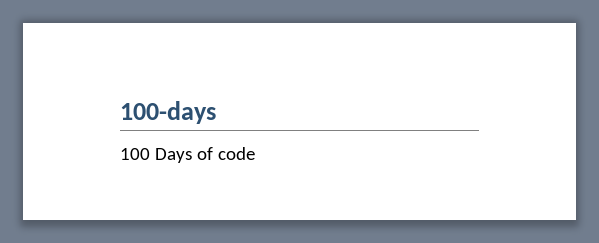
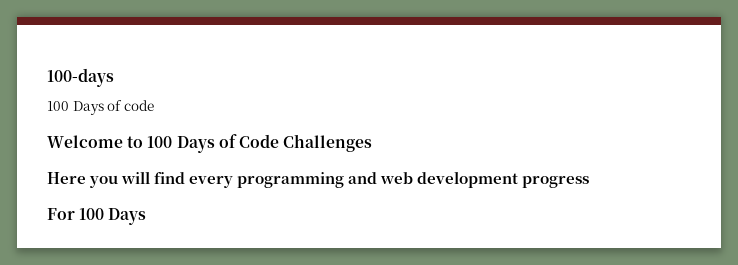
(255, 153) none -> [47,134,373,153] [47,171,590,188] [47,208,147,225] // Welcome to 100 Days of Code Challenges // Here you will find every programming and web development progress // For 100 Days

